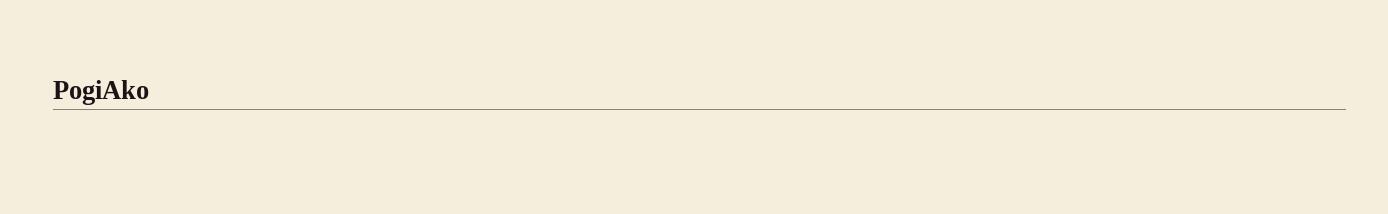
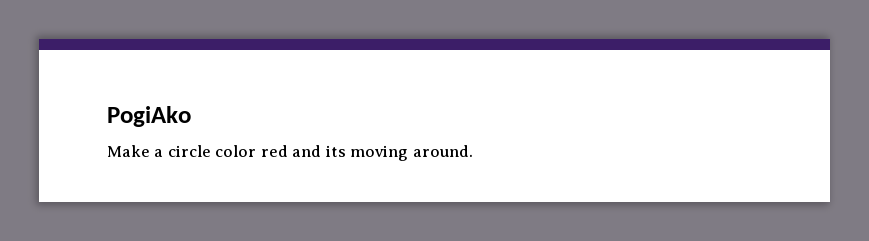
(149, 92) none -> [107,145,473,161] // Make a circle color red and its moving around.

